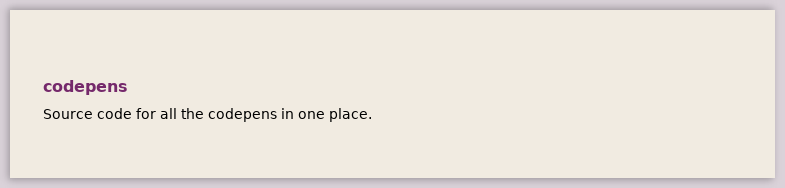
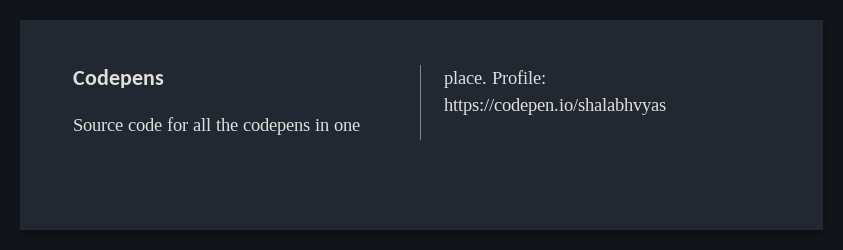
[43,80,128,95] codepens -> [73,69,164,88] Codepens
(372, 115) none -> [492,70,546,84] [444,98,666,115] Profile: https://codepen.io/shalabhvyas

